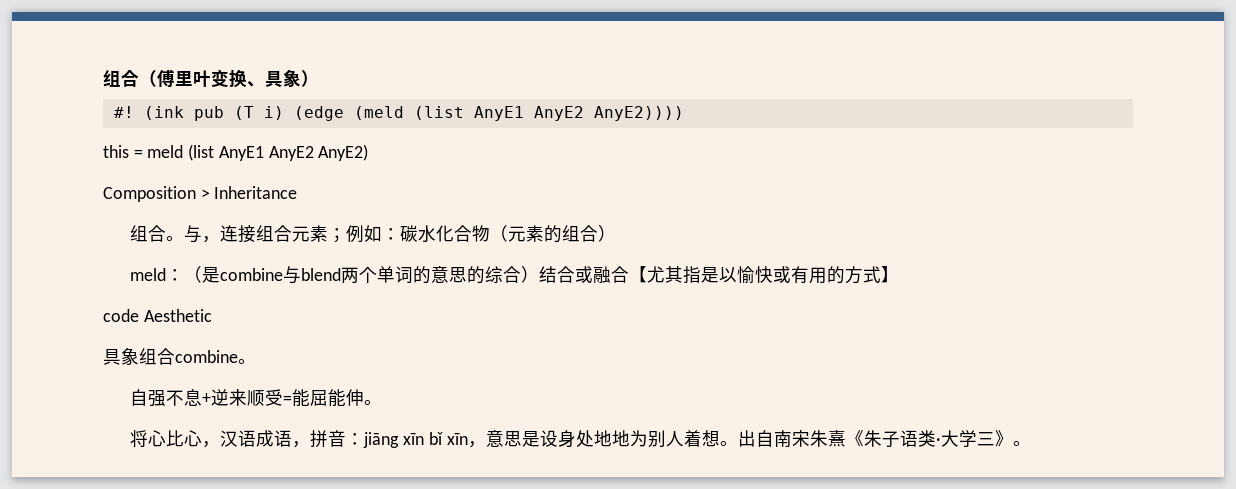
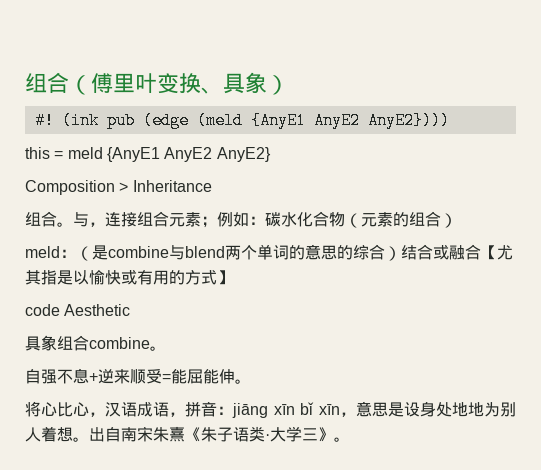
[233,106,684,121] (T i) (edge (meld (list AnyE1 AnyE2 AnyE2)))) -> [142,112,450,129] (edge (meld {AnyE1 AnyE2 AnyE2})))
[188,144,369,161] (list AnyE1 AnyE2 AnyE2) -> [106,147,271,162] {AnyE1 AnyE2 AnyE2}

